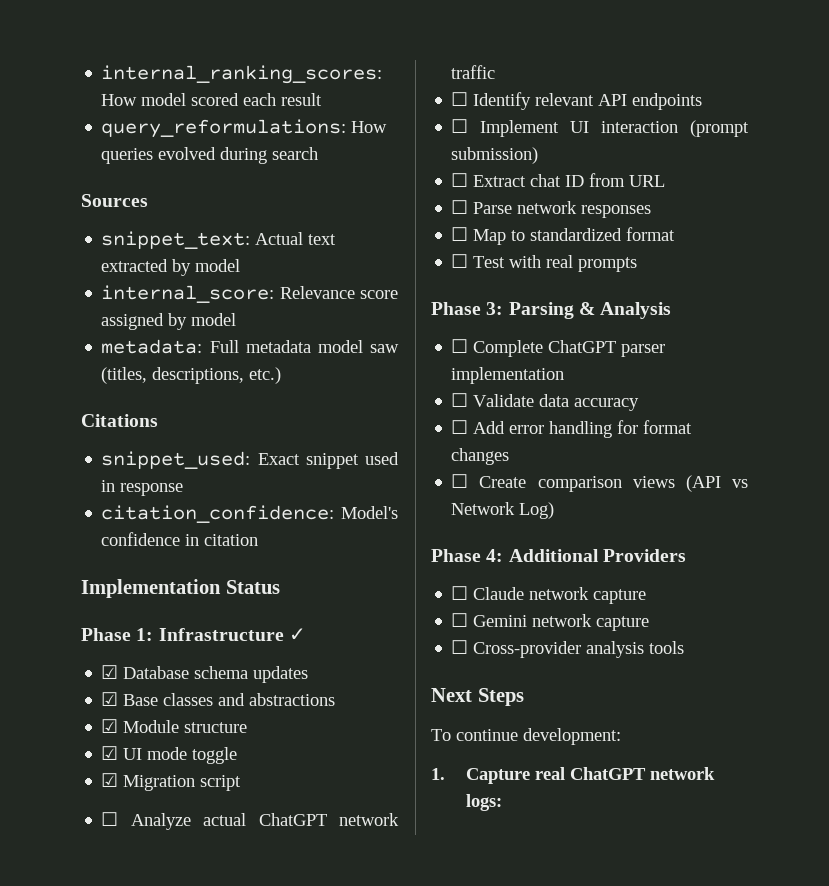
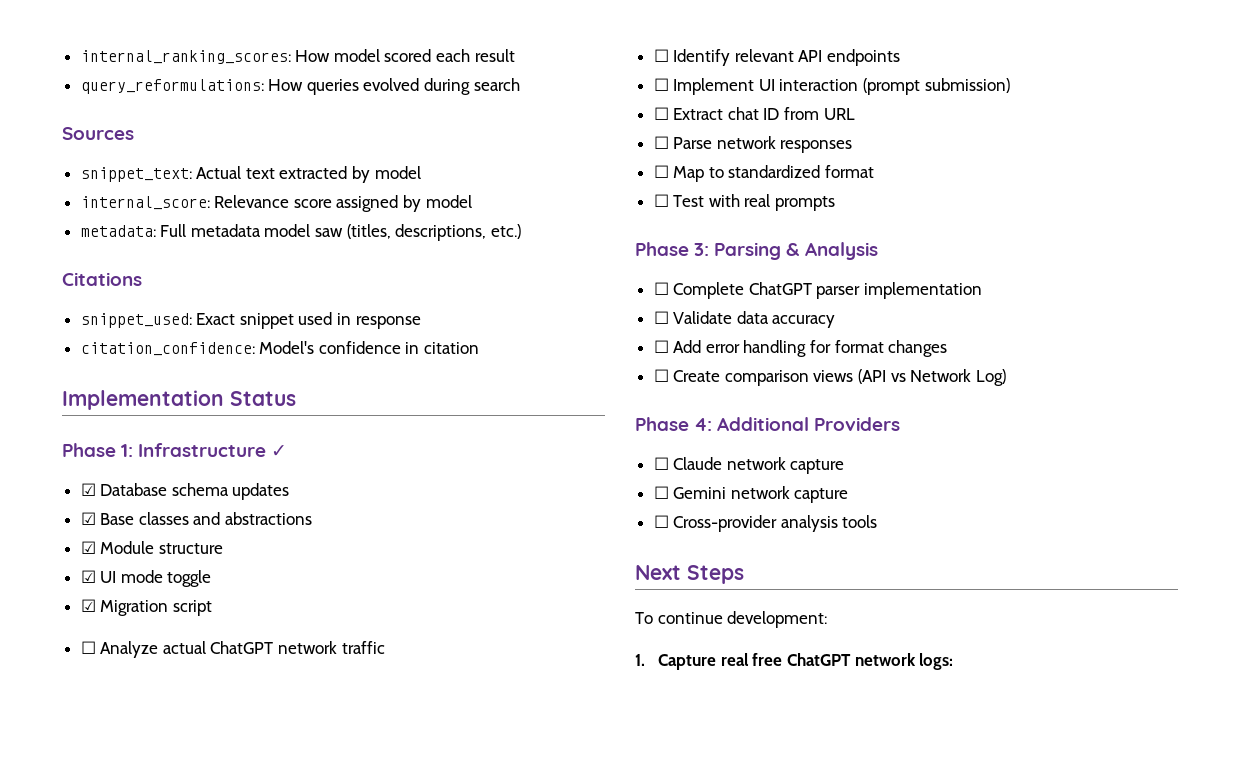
(566, 773) none -> [752,653,783,666] free

